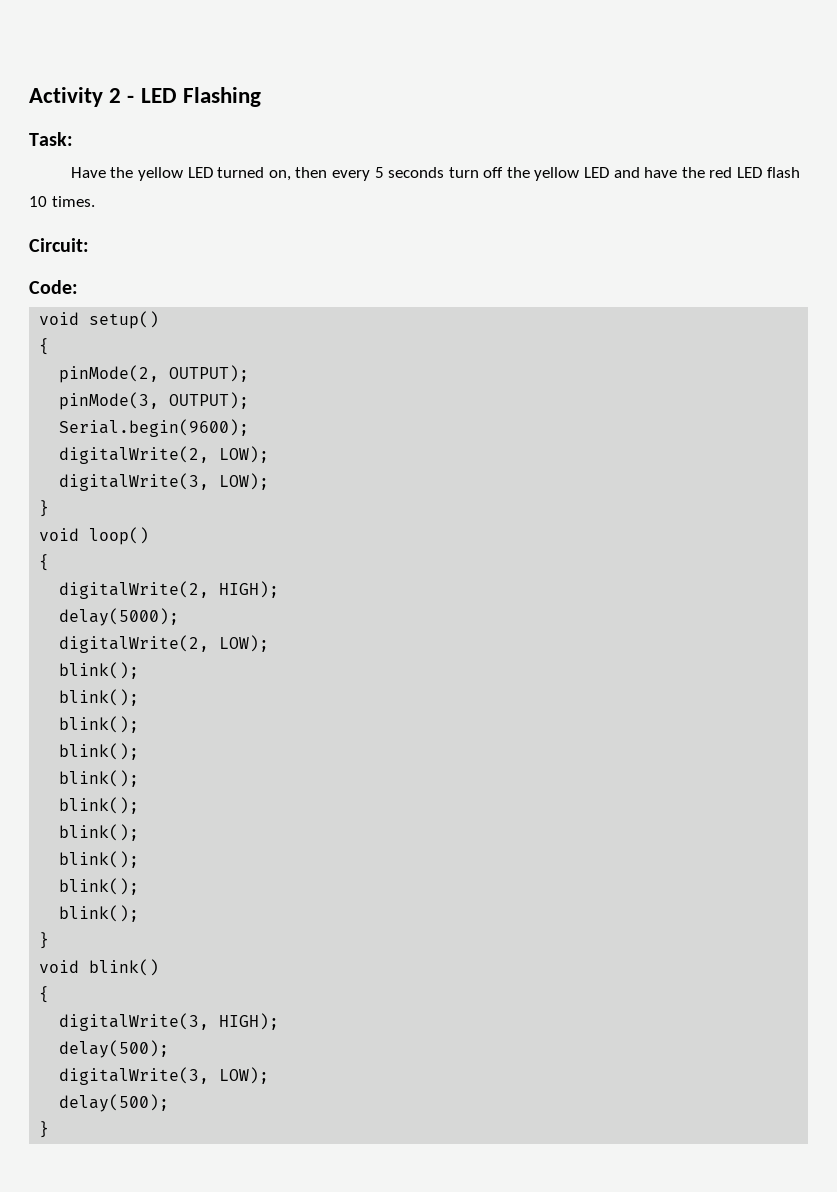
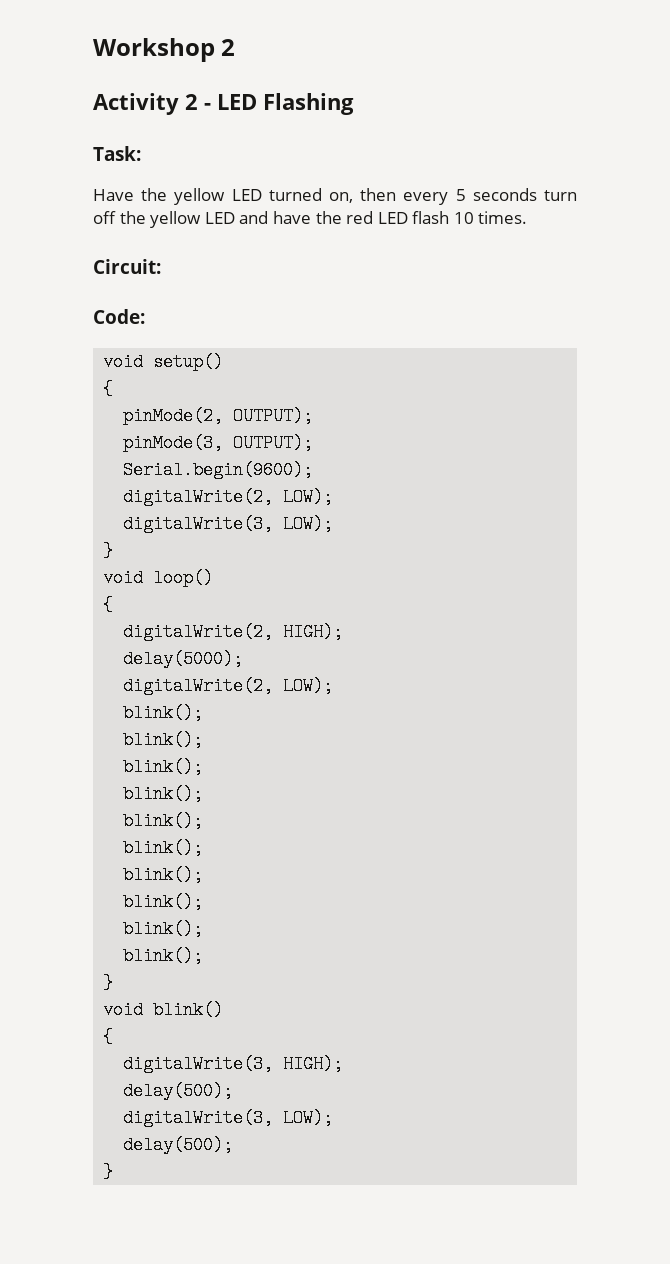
(29, 97) none -> [93,38,236,62] Workshop 2 //

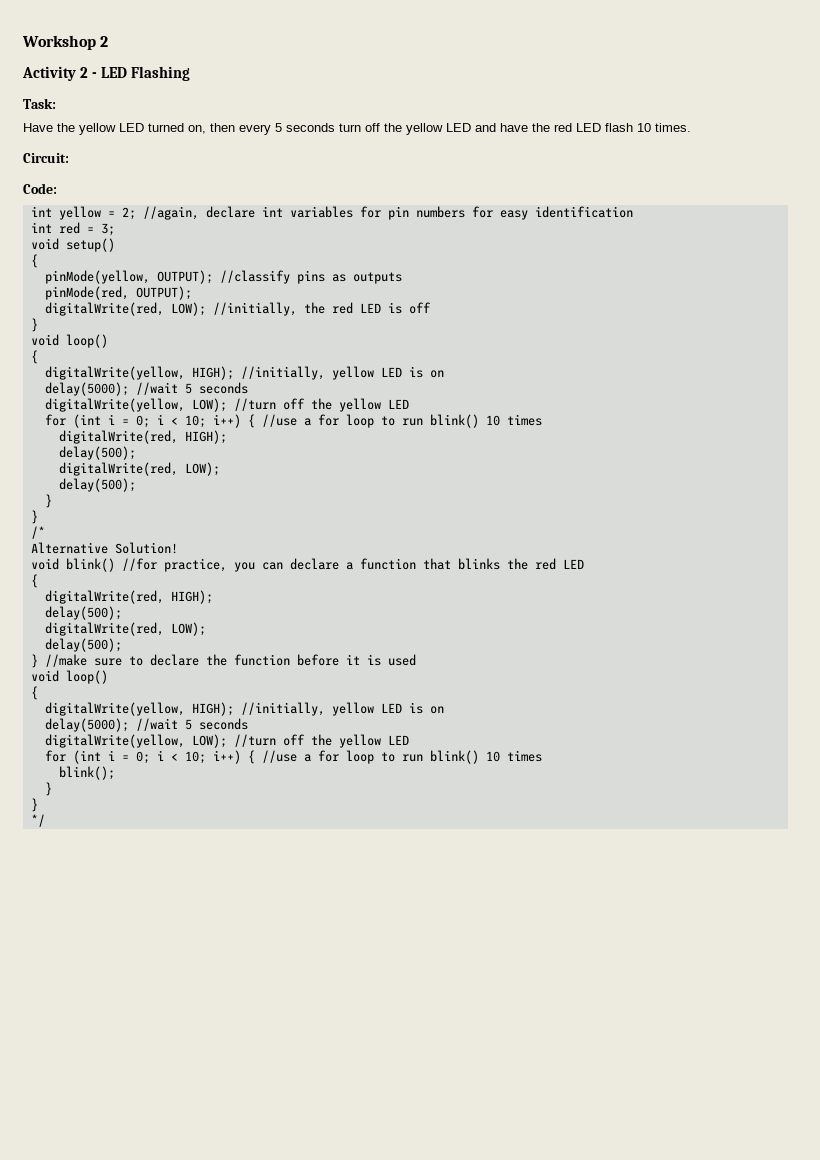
[103,353,224,371] [103,380,114,398] [123,407,314,425] [123,434,314,452] [123,461,314,479] [123,488,334,506] [123,515,334,533] [103,542,114,560] [103,569,214,587] [103,596,114,614] [123,623,344,641] [123,650,244,668] [123,677,334,695] [123,704,204,722] [123,731,204,749] [123,758,204,776] [123,785,204,803] [123,812,204,830] [123,839,204,857] [123,866,204,884] [123,893,204,911] [123,920,204,938] [123,947,204,965] [103,974,114,992] [103,1001,224,1019] [103,1028,114,1046] [123,1055,344,1073] [123,1082,234,1100] [123,1109,334,1127] [123,1136,234,1154] [103,1163,114,1181] void setup() // { // pinMode(2, OUTPUT); // pinMode(3, OUTPUT); // Serial.begin(9600); // digitalWrite(2, LOW); // digitalWrite(3, LOW); // } // void loop() // { // digitalWrite(2, HIGH); // delay(5000); // digitalWrite(2, LOW); // blink(); // blink(); // blink(); // blink(); // blink(); // blink(); // blink(); // blink(); // blink(); // blink(); // } // void blink() // { // digitalWrite(3, HIGH); // delay(500); // digitalWrite(3, LOW); // delay(500); // } -> [30,206,633,220] [30,222,115,236] [30,238,115,252] [30,254,38,268] [44,270,402,284] [44,286,192,300] [44,302,431,316] [30,318,38,332] [30,334,108,348] [30,350,38,364] [44,366,444,380] [44,382,248,396] [44,398,409,412] [44,414,542,428] [58,430,227,444] [58,446,136,460] [58,462,220,476] [58,478,136,492] [44,494,52,508] [30,510,38,524] [30,526,45,539] [30,542,178,554] [30,558,584,572] [30,574,38,588] [44,590,213,604] [44,606,122,620] [44,622,206,636] [44,638,122,652] [30,654,416,668] [30,670,108,684] [30,686,38,700] [44,702,444,716] [44,718,248,732] [44,734,409,748] [44,750,542,764] [58,766,115,780] [44,782,52,796] [30,798,38,812] [30,814,45,827] int yellow = 2; //again, declare int variables for pin numbers for easy identification // int red = 3; // void setup() // { // pinMode(yellow, OUTPUT); //classify pins as outputs // pinMode(red, OUTPUT); // digitalWrite(red, LOW); //initially, the red LED is off // } // void loop() // { // digitalWrite(yellow, HIGH); //initially, yellow LED is on // delay(5000); //wait 5 seconds // digitalWrite(yellow, LOW); //turn off the yellow LED // for (int i = 0; i < 10; i++) { //use a for loop to run blink() 10 times // digitalWrite(red, HIGH); // delay(500); // digitalWrite(red, LOW); // delay(500); // } // } // /* // Alternative Solution! // void blink() //for practice, you can declare a function that blinks the red LED // { // digitalWrite(red, HIGH); // delay(500); // digitalWrite(red, LOW); // delay(500); // } //make sure to declare the function before it is used // void loop() // { // digitalWrite(yellow, HIGH); //initially, yellow LED is on // delay(5000); //wait 5 seconds // digitalWrite(yellow, LOW); //turn off the yellow LED // for (int i = 0; i < 10; i++) { //use a for loop to run blink() 10 times // blink(); // } // } // */

